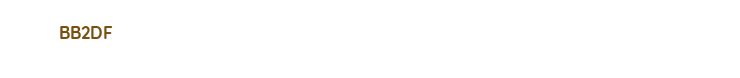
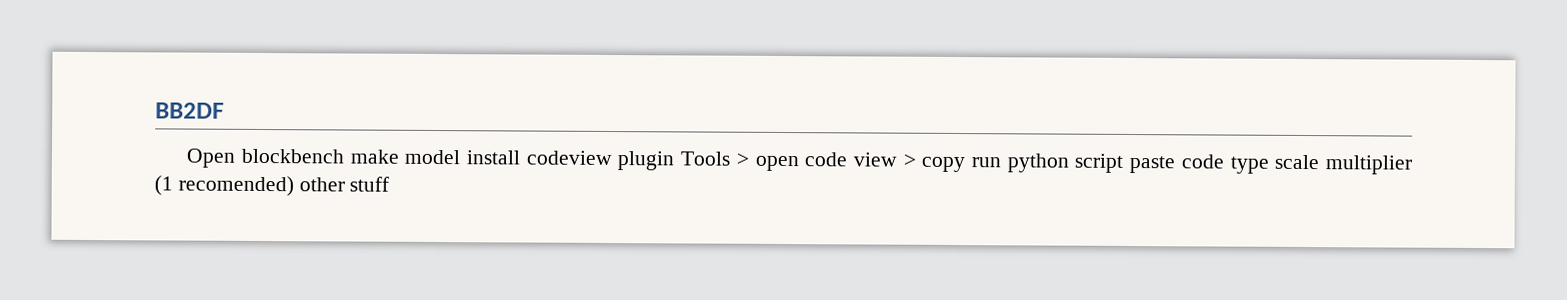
(113, 32) none -> [186,148,1412,175] [154,175,391,197] // Open blockbench make model install codeview plugin Tools > open code view > copy run python script paste code type scale multiplier (1 recomended) other stuff

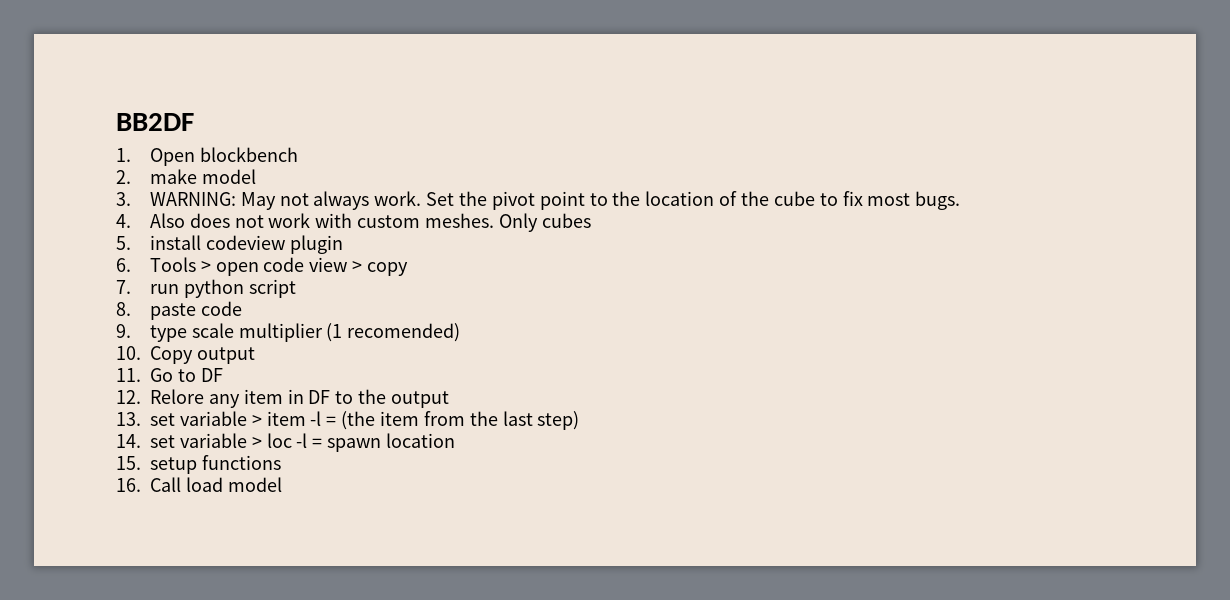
(224, 110) none -> [116,148,131,162] 1.
(344, 156) none -> [116,170,131,184] // 2.
(461, 157) none -> [116,191,961,210] [116,213,591,232] [116,236,131,250] // 3. WARNING: May not always work. Set the pivot point to the location of the cube to fix most bugs. // 4. Also does not work with custom meshes. Only cubes // 5.
(675, 161) none -> [116,258,131,272] // 6.
(966, 164) none -> [116,280,131,294] // 7.
(1124, 163) none -> [116,302,131,316] // 8.
(1224, 161) none -> [116,324,131,338] // 9.
[298,176,391,192] other stuff -> [116,346,255,364] [116,368,223,382] [116,389,450,408] [116,411,580,430] [116,433,456,452] [116,455,281,474] [116,477,282,492] // 10. Copy output // 11. Go to DF // 12. Relore any item in DF to the output // 13. set variable > item -l = (the item from the last step) // 14. set variable > loc -l = spawn location // 15. setup functions // 16. Call load model

